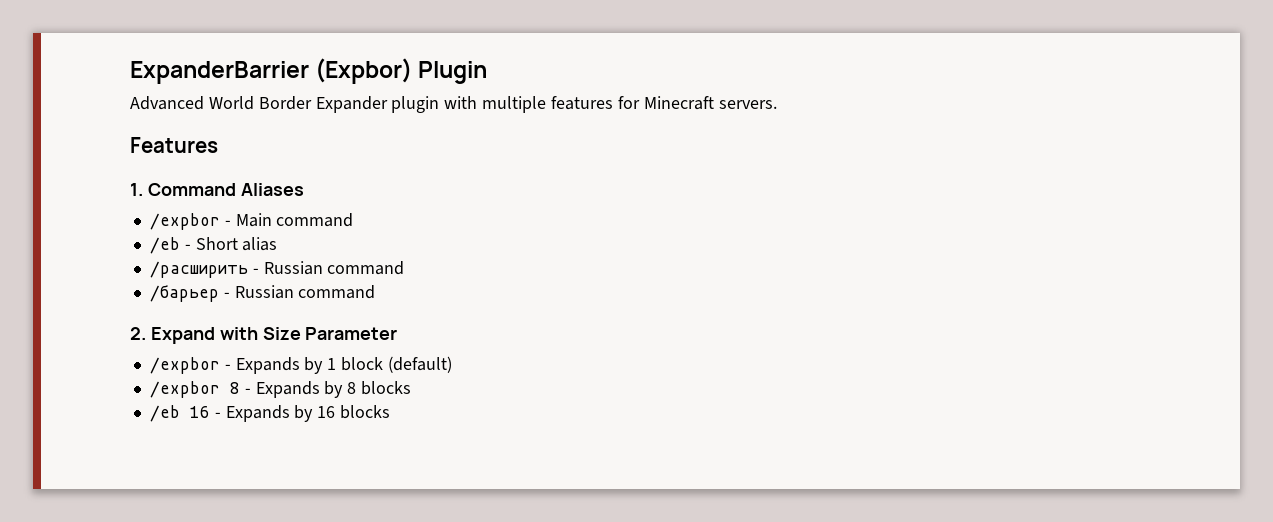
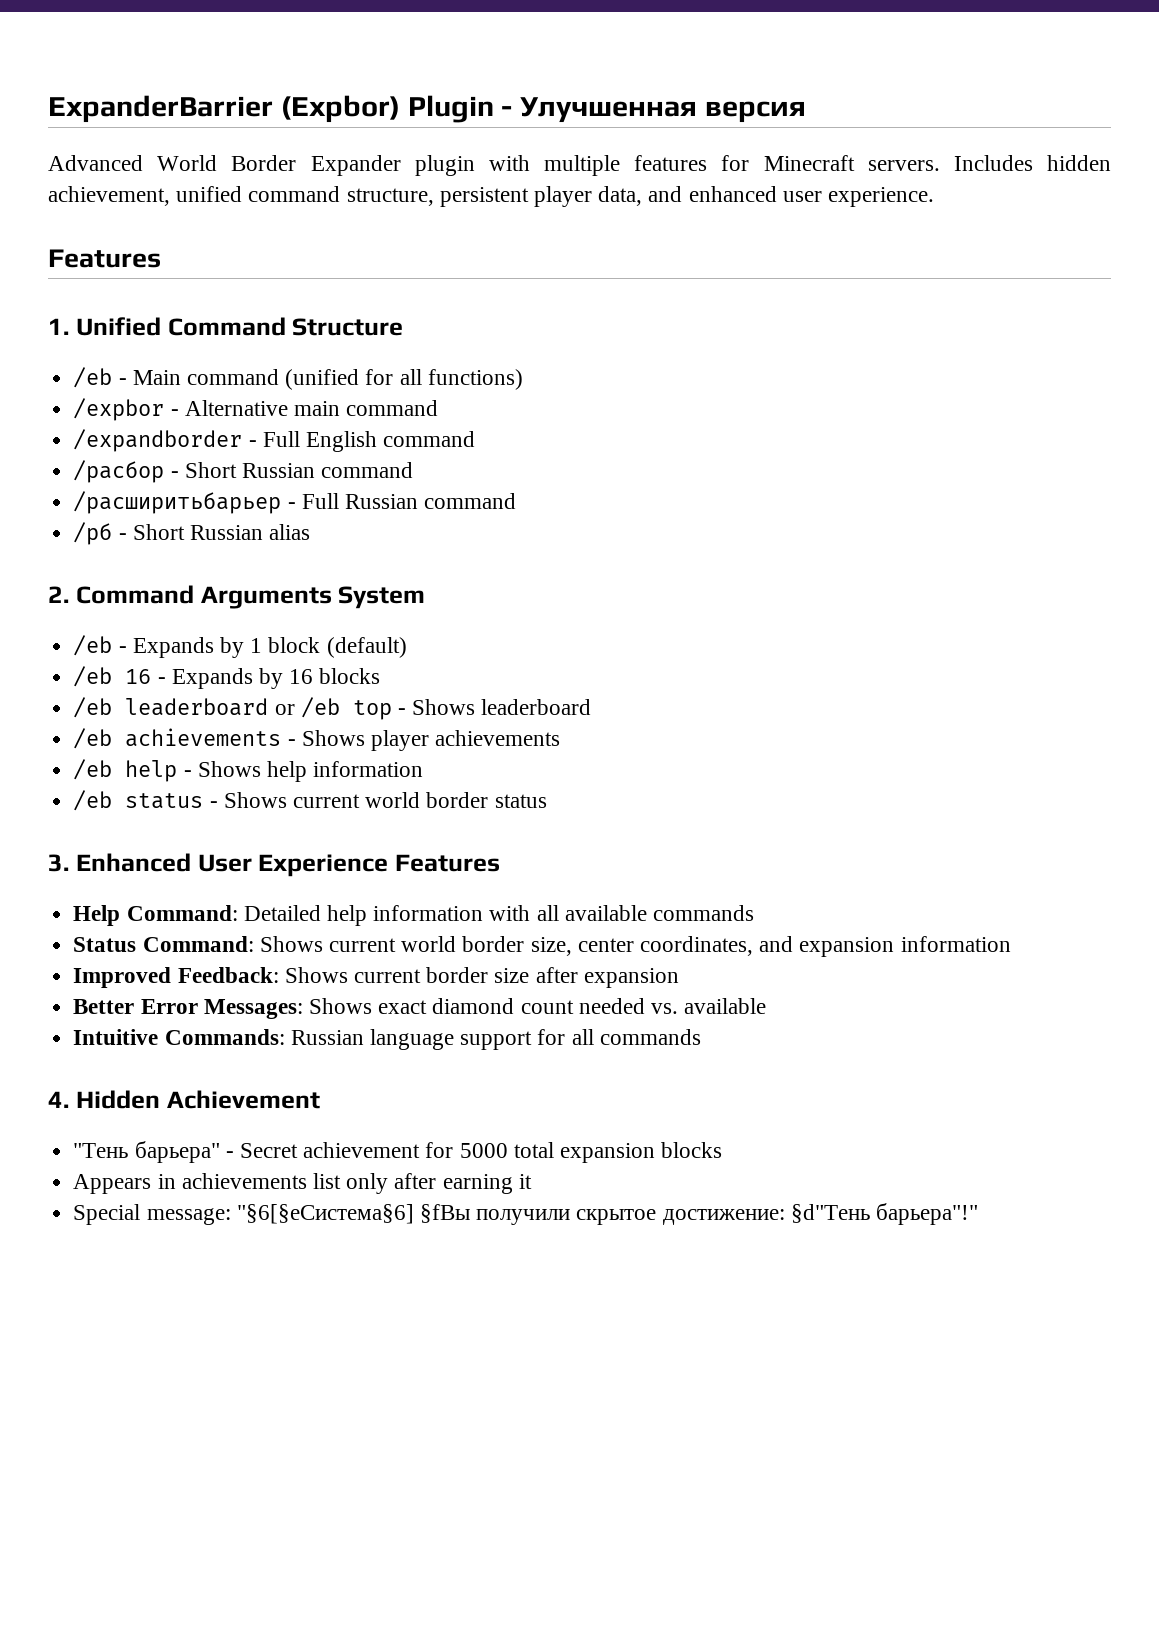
(488, 72) none -> [501,97,807,123] - Улучшенная версия
[130,137,218,153] [130,183,304,196] [149,213,354,230] [149,237,278,254] [149,261,405,278] [149,285,376,302] [130,327,398,344] [149,357,220,374] // Features // 1. Command Aliases // /expbor - Main command // /eb - Short alias // /расширить - Russian command // /барьер - Russian command // 2. Expand with Size Parameter // /expbor -> [953,155,1111,171] [48,186,935,207] [48,249,161,268] [48,317,404,336] [73,367,523,390] [73,398,439,421] [73,429,476,452] [73,460,414,483] [73,491,517,514] [73,522,311,545] [48,585,426,609] [73,635,113,656] Includes hidden achievement, unified command structure, persistent player data, and enhanced user experience. // Features // 1. Unified Command Structure // /eb - Main command (unified for all functions) // /expbor - Alternative main command // /expandborder - Full English command // /расбор - Short Russian command // /расширитьбарьер - Full Russian command // /рб - Short Russian alias // 2. Command Arguments System // /eb
[149,381,412,398] // /expbor 8 - Expands by 8 blocks -> (407, 647) none
(391, 412) none -> [73,697,592,720] [73,728,561,751] [73,759,424,782] [73,790,547,811] [48,853,500,877] [73,905,754,926] [73,936,1011,957] [73,967,679,988] [73,998,767,1019] [73,1029,701,1050] [48,1090,320,1109] [73,1141,723,1163] [73,1173,532,1194] [73,1203,978,1225] // /eb leaderboard or /eb top - Shows leaderboard // /eb achievements - Shows player achievements // /eb help - Shows help information // /eb status - Shows current world border status // 3. Enhanced User Experience Features // Help Command: Detailed help information with all available commands // Status Command: Shows current world border size, center coordinates, and expansion information // Improved Feedback: Shows current border size after expansion // Better Error Messages: Shows exact diamond count needed vs. available // Intuitive Commands: Russian language support for all commands // 4. Hidden Achievement // "Тень барьера" - Secret achievement for 5000 total expansion blocks // Appears in achievements list only after earning it // Special message: "§6[§eСистема§6] §fВы получили скрытое достижение: §d"Тень барьера"!"

